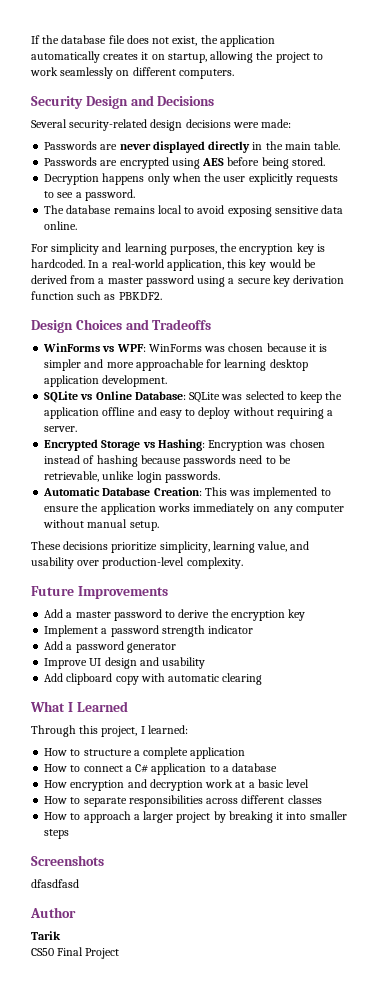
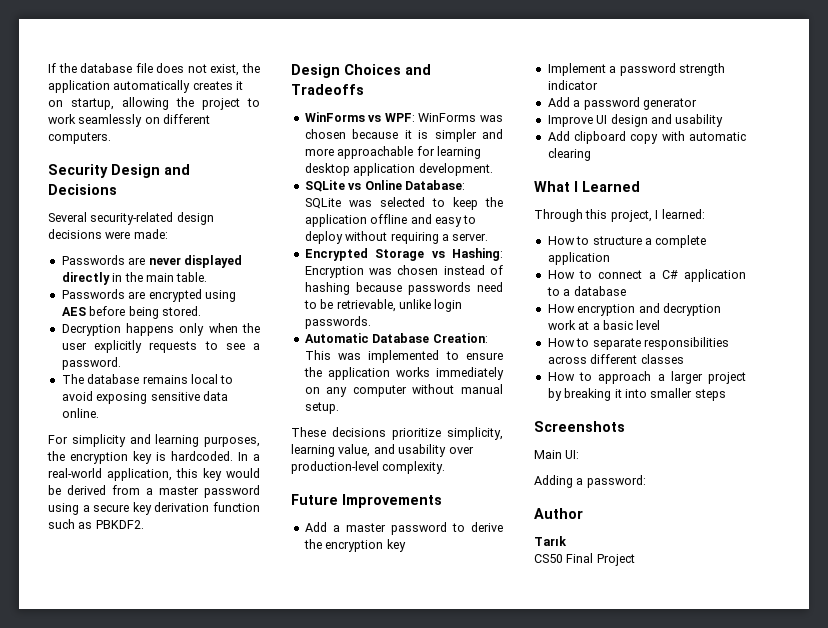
[31,879,79,888] dfasdfasd -> [534,450,580,459] [534,475,646,488] Main UI: // Adding a password:
[31,931,61,940] Tarik -> [534,536,567,546] Tarık

